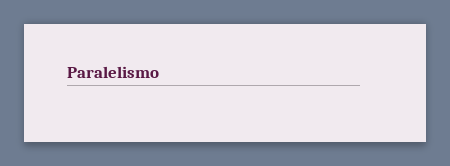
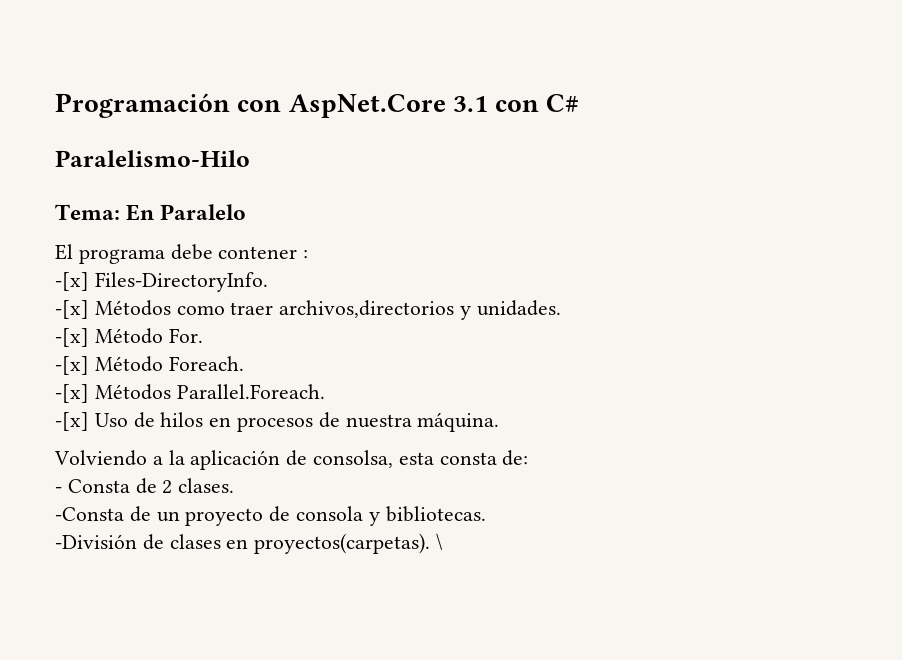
[67,66,159,78] Paralelismo -> [55,93,580,118] [55,150,250,167] [55,204,247,221] [55,244,309,264] [55,272,268,292] [55,300,561,320] [55,328,203,347] [55,356,244,375] [55,384,325,403] [55,412,500,432] [54,450,529,470] [55,478,235,494] [55,506,486,526] [55,533,444,554] Programación con AspNet.Core 3.1 con C# // Paralelismo-Hilo // Tema: En Paralelo // El programa debe contener : // -[x] Files-DirectoryInfo. // -[x] Métodos como traer archivos,directorios y unidades. // -[x] Método For. // -[x] Método Foreach. // -[x] Métodos Parallel.Foreach. // -[x] Uso de hilos en procesos de nuestra máquina. // Volviendo a la aplicación de consolsa, esta consta de: // - Consta de 2 clases. // -Consta de un proyecto de consola y bibliotecas. // -División de clases en proyectos(carpetas). \

